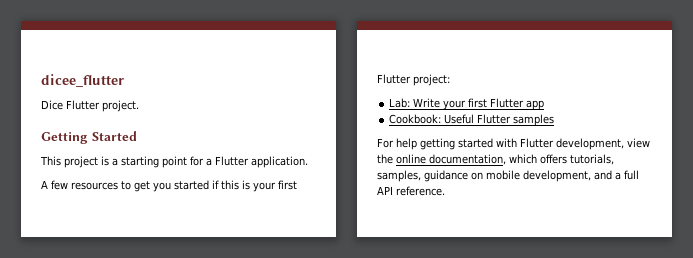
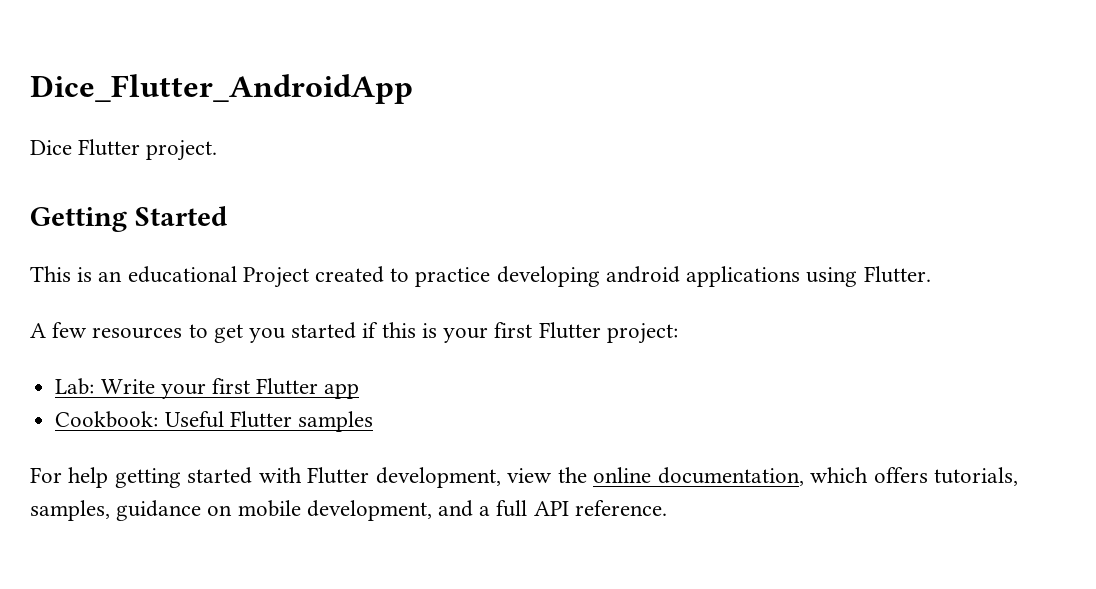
[41,74,124,87] dicee_flutter -> [30,74,413,104] Dice_Flutter_AndroidApp
[64,156,308,168] project is a starting point for a Flutter application. -> [77,266,931,288] is an educational Project created to practice developing android applications using Flutter.

